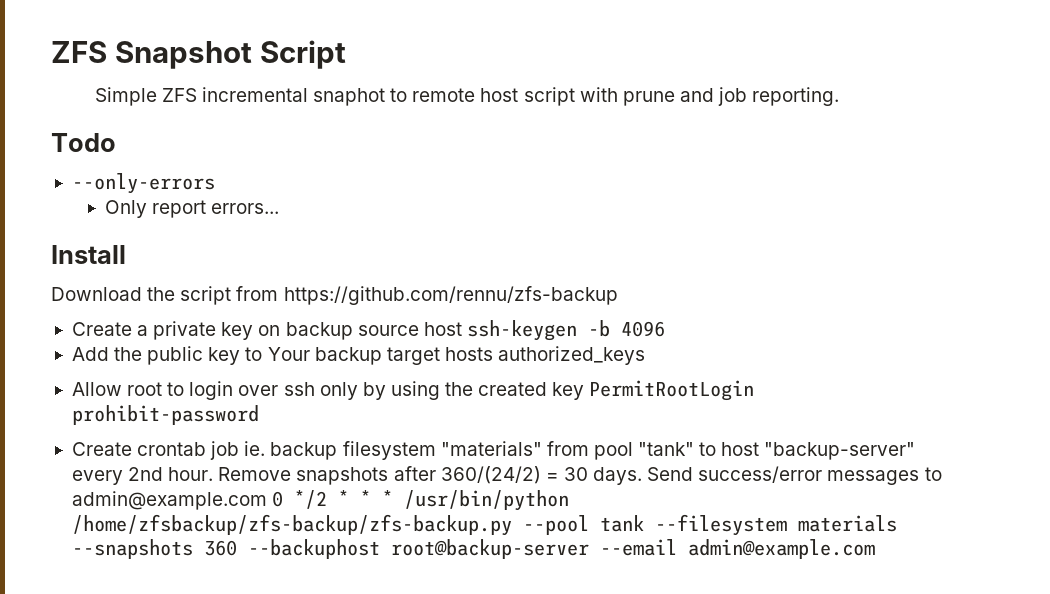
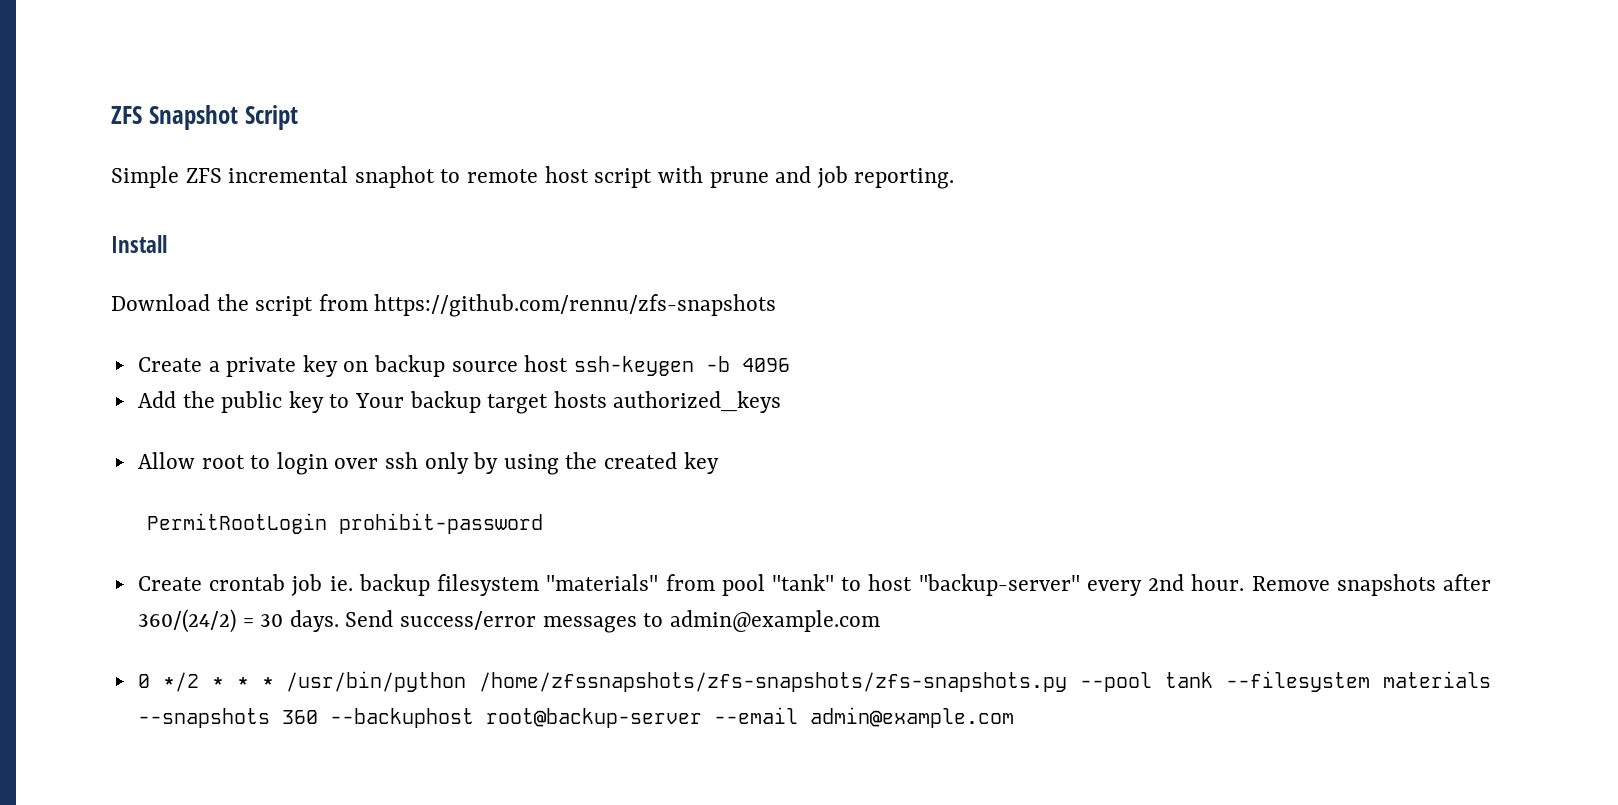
[51,133,116,152] [71,173,215,194] [104,200,280,218] // Todo // --only-errors // Only report errors... -> (955, 178) none
[283,286,618,305] https://github.com/rennu/zfs-backup -> [374,294,777,317] https://github.com/rennu/zfs-snapshots
(585, 391) none -> (719, 463) //
(267, 500) none -> (880, 621) //
[71,514,512,536] /home/zfsbackup/zfs-backup/zfs-backup.py -> [479,672,1068,692] /home/zfssnapshots/zfs-snapshots/zfs-snapshots.py

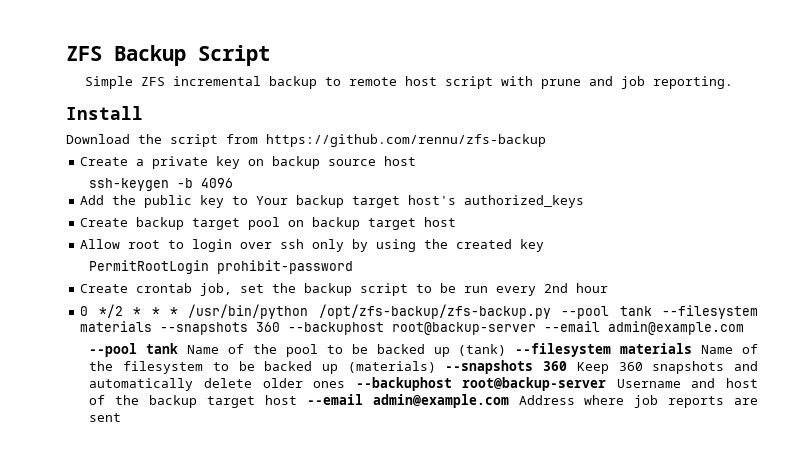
[111,105,238,130] ZFS Snapshot -> [66,45,186,66] ZFS Backup
[354,166,435,188] snaphot -> [269,76,318,89] backup
[374,294,777,317] https://github.com/rennu/zfs-snapshots -> [266,134,546,147] https://github.com/rennu/zfs-backup
(569, 363) none -> (417, 161) //
[553,391,607,408] hosts -> [408,195,457,205] host's
(782, 402) none -> [80,217,457,230] // Create backup target pool on backup target host
[291,574,1491,596] [137,609,880,633] job ie. backup filesystem "materials" from pool "tank" to host "backup-server" every 2nd hour. Remove snapshots after 360/(24/2) = 30 days. Send success/error messages to admin@example.com -> [200,283,609,296] job, set the backup script to be run every 2nd hour
[479,672,1068,692] /home/zfssnapshots/zfs-snapshots/zfs-snapshots.py -> [318,304,551,319] /opt/zfs-backup/zfs-backup.py
(1014, 717) none -> [89,343,758,357] [89,360,759,374] [89,377,758,391] [89,394,758,408] [89,413,122,422] // --pool tank Name of the pool to be backed up (tank) --filesystem materials Name of the filesystem to be backed up (materials) --snapshots 360 Keep 360 snapshots and automatically delete older ones --backuphost root@backup-server Username and host of the backup target host --email admin@example.com Address where job reports are sent

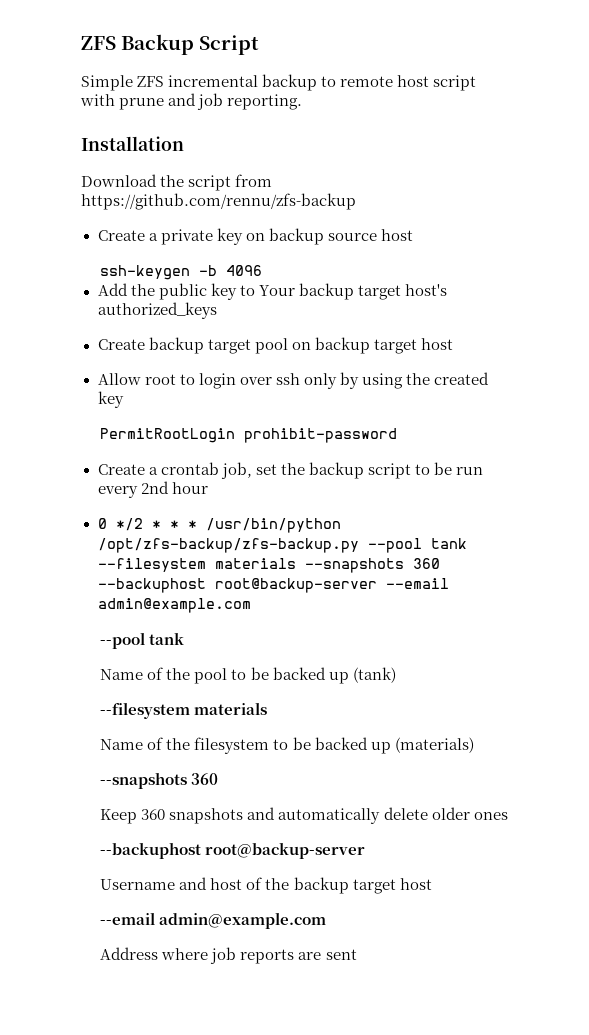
[66,106,143,120] Install -> [81,136,184,151] Installation
(129, 288) none -> [148,467,158,475] a
(179, 348) none -> (185, 638) //
[515,343,693,357] --filesystem materials -> [100,702,268,719] // --filesystem materials //
[445,360,568,374] --snapshots 360 -> [100,772,219,789] // --snapshots 360 //
[355,377,607,391] --backuphost root@backup-server -> [100,842,366,859] // --backuphost root@backup-server //
[306,394,509,408] --email admin@example.com -> [100,912,327,929] // --email admin@example.com //

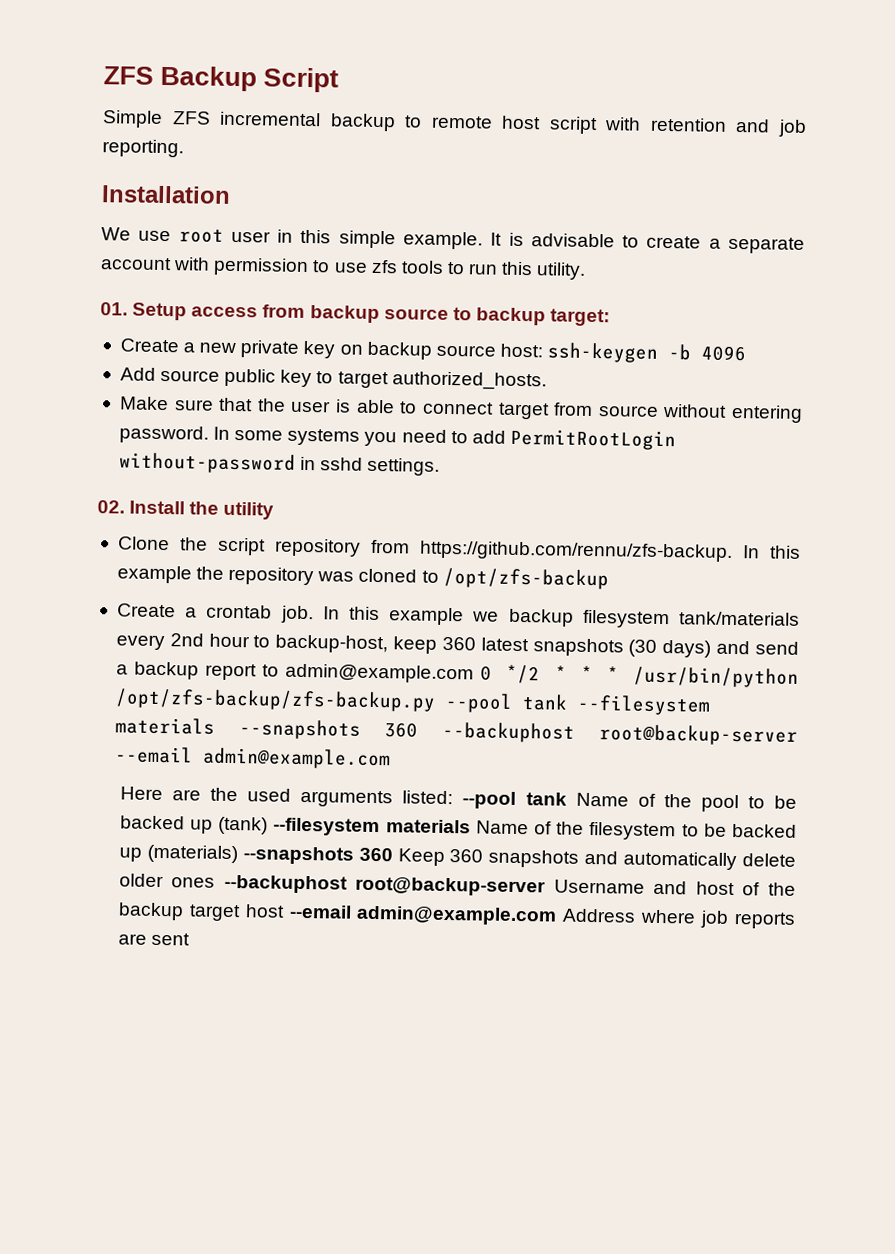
[119,98,165,110] prune -> [649,117,727,132] retention
[81,174,273,191] [81,193,356,210] [97,230,158,241] Download the script from https://github.com/rennu/zfs-backup // Create a -> [101,227,806,254] [100,257,587,280] [100,302,611,327] [119,338,237,354] We use root user in this simple example. It is advisable to create a separate account with permission to use zfs tools to run this utility. // 01. Setup access from backup source to backup target: // Create a new
[380,229,413,241] host // -> [499,343,543,358] host:
[130,284,155,296] the -> [160,369,221,382] source
[258,283,447,300] [97,302,217,319] [97,337,453,354] [97,372,490,389] [97,391,124,408] [100,428,398,443] [97,462,484,479] [97,481,208,498] Your backup target host's authorized_keys // Create backup target pool on backup target host // Allow root to login over ssh only by using the created key // PermitRootLogin prohibit-password // Create a crontab job, set the backup script to be run every 2nd hour // -> [337,371,547,391] [119,396,803,423] [118,425,676,451] [118,452,441,476] [97,500,275,520] [117,536,802,562] [116,565,609,590] [116,603,801,629] [115,633,799,658] [115,661,475,684] target authorized_hosts. // Make sure that the user is able to connect target from source without entering password. In some systems you need to add PermitRootLogin without-password in sshd settings. // 02. Install the utility // Clone the script repository from https://github.com/rennu/zfs-backup. In this example the repository was cloned to /opt/zfs-backup // Create a crontab job. In this example we backup filesystem tank/materials every 2nd hour to backup-host, keep 360 latest snapshots (30 days) and send a backup report to admin@example.com
[100,632,185,649] --pool tank // -> [119,786,567,809] Here are the used arguments listed: --pool tank
[100,702,268,719] // --filesystem materials // -> [273,817,471,837] --filesystem materials
[100,772,219,789] // --snapshots 360 // -> [242,846,393,865] --snapshots 360
[100,842,366,859] // --backuphost root@backup-server // -> [223,874,547,897] --backuphost root@backup-server
[100,912,327,929] // --email admin@example.com // -> [288,904,558,926] --email admin@example.com

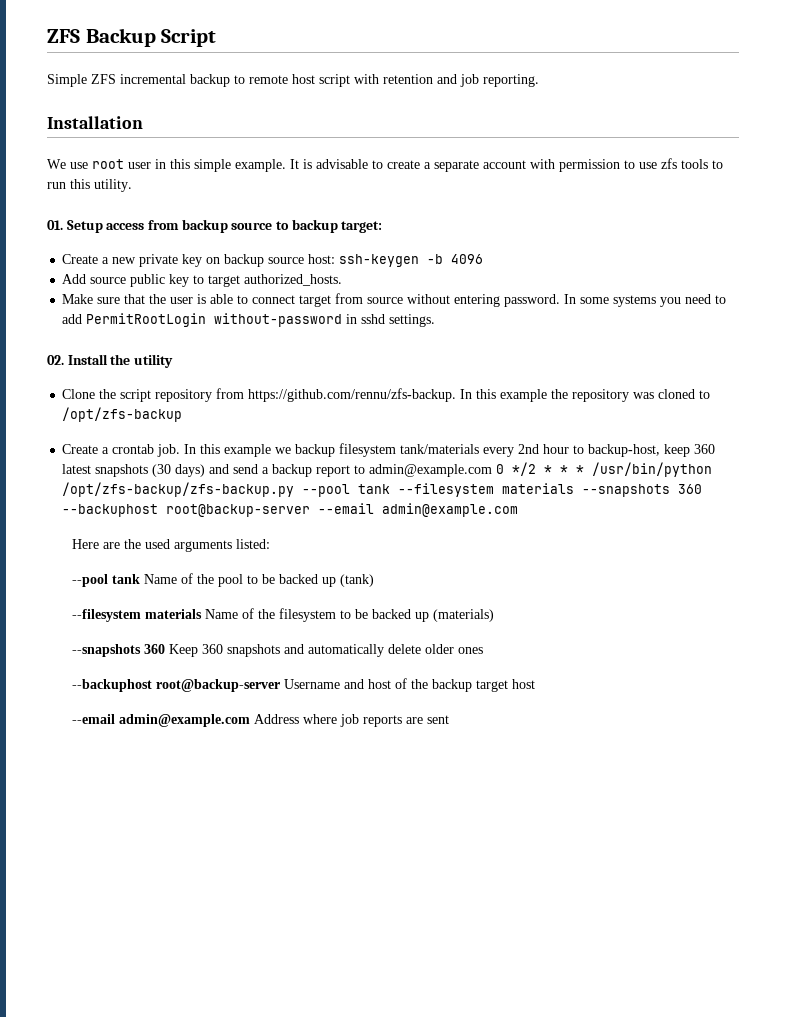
(454, 797) none -> (270, 544) //
(269, 825) none -> (374, 580) //
(238, 854) none -> (494, 615) //
(216, 882) none -> (483, 650) //
(285, 911) none -> (535, 684) //

